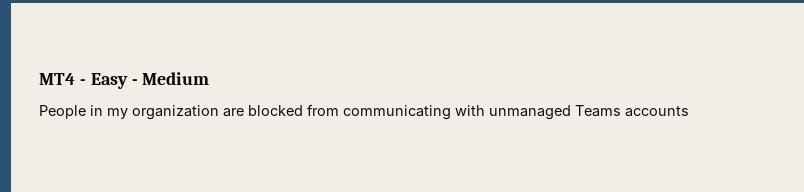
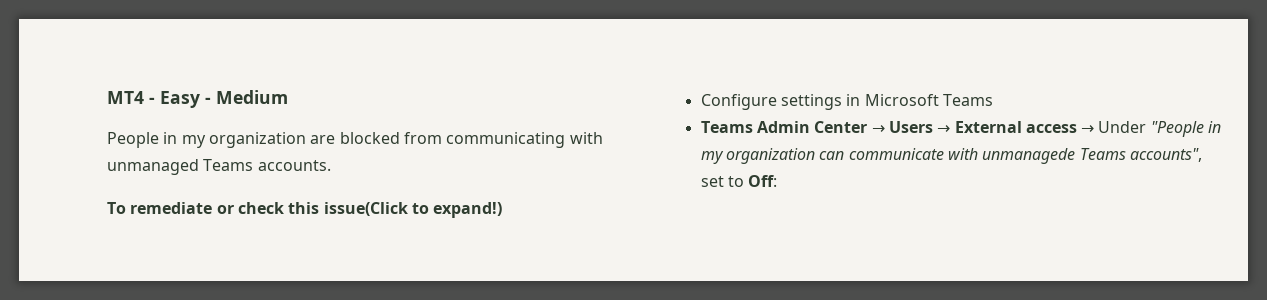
[625,106,689,117] accounts -> [257,160,331,171] [107,202,503,218] [700,94,993,110] [700,121,1222,137] [700,148,1202,164] [700,175,778,187] accounts. // To remediate or check this issue(Click to expand!) // Configure settings in Microsoft Teams // Teams Admin Center → Users → External access → Under "People in my organization can communicate with unmanagede Teams accounts", set to Off:

